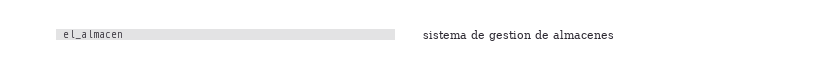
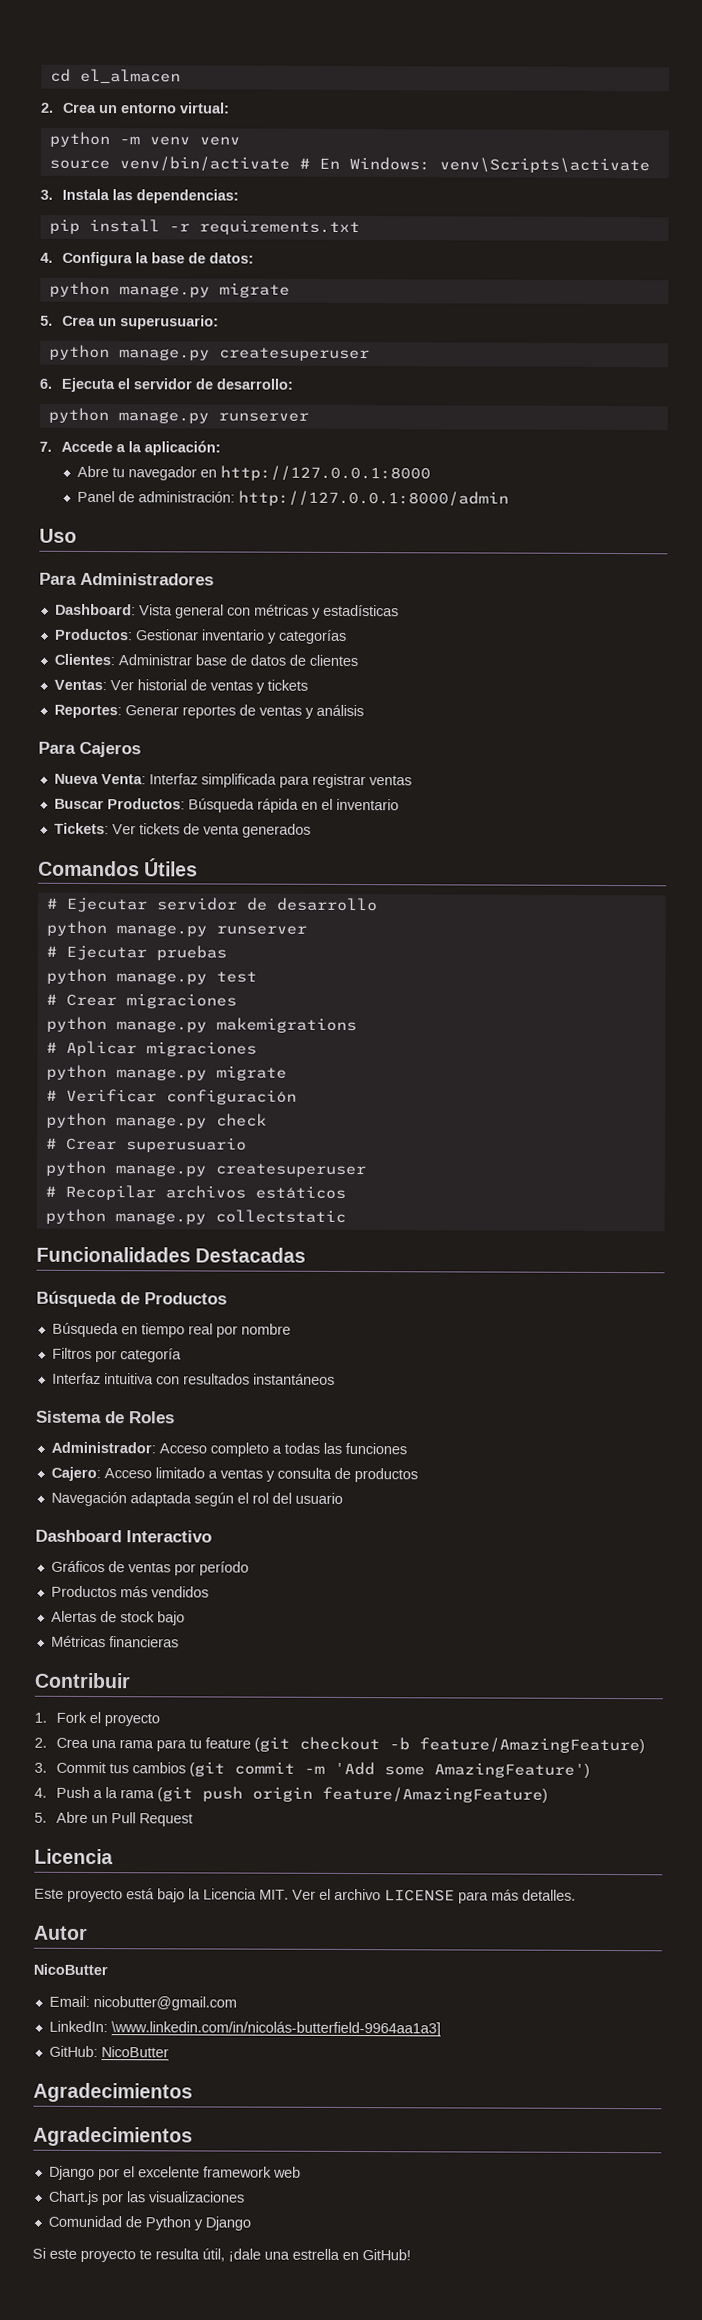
(62, 34) none -> [49,68,71,82] cd
[423,30,614,41] sistema de gestion de almacenes -> [41,102,231,114] [48,131,240,148] [48,156,650,174] [40,188,240,204] [48,218,360,236] [40,251,255,267] [48,281,290,298] [40,315,220,330] [48,344,370,362] [39,377,294,393] [47,407,309,424] [39,440,222,456] [77,465,432,482] [77,490,510,507] [39,528,77,543] [39,572,214,586] [54,603,399,619] [53,628,347,644] [53,653,358,667] [53,679,308,694] [53,704,364,719] [38,741,141,758] [53,773,412,789] [53,798,399,813] [53,822,311,838] [38,858,199,877] [45,896,378,913] [45,920,307,937] [45,944,227,961] [45,968,257,985] [45,993,237,1009] [45,1016,357,1034] [45,1040,257,1057] [45,1064,287,1081] [45,1088,297,1105] [45,1112,267,1129] [45,1137,247,1153] [44,1160,366,1178] [44,1184,346,1201] [44,1208,346,1225] [36,1246,307,1263] [36,1290,227,1308] [51,1322,291,1338] [51,1347,182,1363] [51,1372,335,1385] [35,1410,175,1424] [50,1441,407,1457] [50,1466,418,1483] [50,1491,343,1507] [35,1529,212,1543] [50,1560,249,1576] [50,1585,209,1598] [50,1610,185,1626] [50,1635,179,1648] [34,1672,131,1689] [34,1711,161,1727] [34,1736,646,1754] [34,1761,591,1778] [34,1786,549,1803] [34,1811,194,1827] [34,1848,113,1865] [34,1888,576,1904] [34,1925,88,1940] [33,1963,108,1976] [48,1995,237,2011] [48,2020,441,2037] [48,2045,169,2058] [33,2082,193,2103] [33,2126,193,2147] [48,2165,301,2181] [47,2190,245,2206] [47,2215,251,2231] [32,2247,411,2263] 2. Crea un entorno virtual: // python -m venv venv // source venv/bin/activate # En Windows: venv\Scripts\activate // 3. Instala las dependencias: // pip install -r requirements.txt // 4. Configura la base de datos: // python manage.py migrate // 5. Crea un superusuario: // python manage.py createsuperuser // 6. Ejecuta el servidor de desarrollo: // python manage.py runserver // 7. Accede a la aplicación: // Abre tu navegador en http://127.0.0.1:8000 // Panel de administración: http://127.0.0.1:8000/admin // Uso // Para Administradores // Dashboard: Vista general con métricas y estadísticas // Productos: Gestionar inventario y categorías // Clientes: Administrar base de datos de clientes // Ventas: Ver historial de ventas y tickets // Reportes: Generar reportes de ventas y análisis // Para Cajeros // Nueva Venta: Interfaz simplificada para registrar ventas // Buscar Productos: Búsqueda rápida en el inventario // Tickets: Ver tickets de venta generados // Comandos Útiles // # Ejecutar servidor de desarrollo // python manage.py runserver // # Ejecutar pruebas // python manage.py test // # Crear migraciones // python manage.py makemigrations // # Aplicar migraciones // python manage.py migrate // # Verificar configuración // python manage.py check // # Crear superusuario // python manage.py createsuperuser // # Recopilar archivos estáticos // python manage.py collectstatic // Funcionalidades Destacadas // Búsqueda de Productos // Búsqueda en tiempo real por nombre // Filtros por categoría // Interfaz intuitiva con resultados instantáneos // Sistema de Roles // Administrador: Acceso completo a todas las funciones // Cajero: Acceso limitado a ventas y consulta de productos // Navegación adaptada según el rol del usuario // Dashboard Interactivo // Gráficos de ventas por período // Productos más vendidos // Alertas de stock bajo // Métricas financieras // Contribuir // 1. Fork el proyecto // 2. Crea una rama para tu feature (git checkout -b feature/AmazingFeature) // 3. Commit tus cambios (git commit -m 'Add some AmazingFeature') // 4. Push a la rama (git push origin feature/AmazingFeature) // 5. Abre un Pull Request // Licencia // Este proyecto está bajo la Licencia MIT. Ver el archivo LICENSE para más detalles. // Autor // NicoButter // Email: nicobutter@gmail.com // LinkedIn: \www.linkedin.com/in/nicolás-butterfield-9964aa1a3] // GitHub: NicoButter // Agradecimientos // Agradecimientos // Django por el excelente framework web // Chart.js por las visualizaciones // Comunidad de Python y Django // Si este proyecto te resulta útil, ¡dale una estrella en GitHub!

